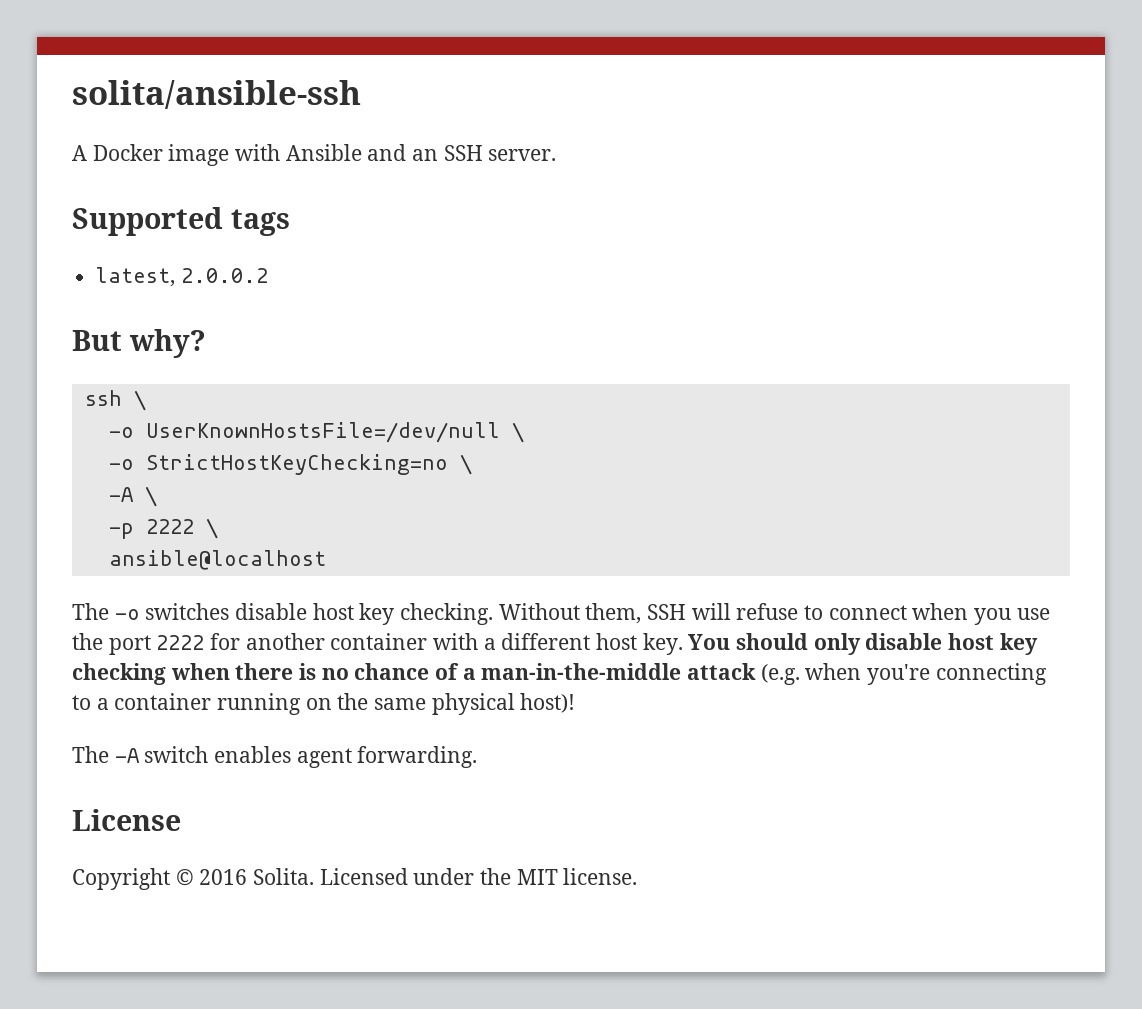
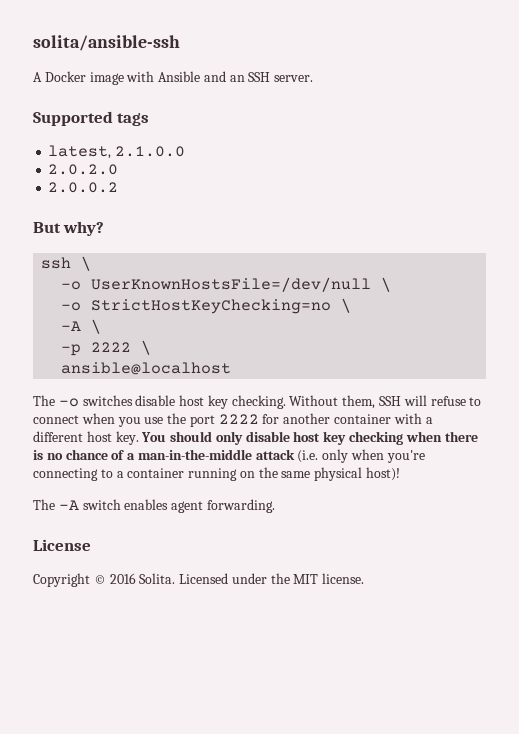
(176, 277) none -> [115,146,186,157] [48,164,119,175] 2.1.0.0 // 2.0.2.0 //
[760,664,800,685] (e.g. -> [297,449,349,463] (i.e. only

